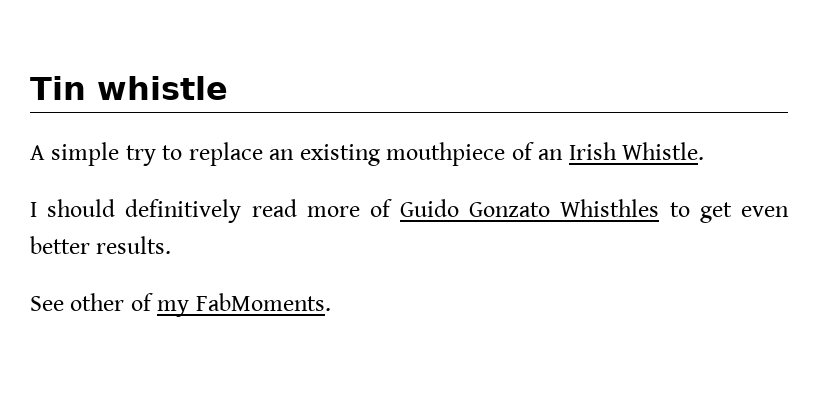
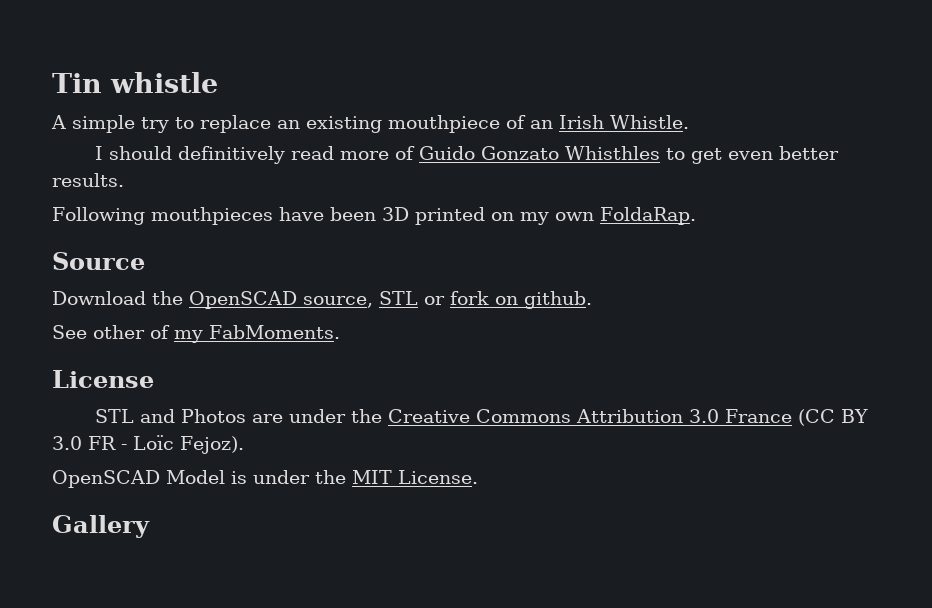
(172, 245) none -> [52,207,696,225] [52,252,145,270] [52,291,592,309] // Following mouthpieces have been 3D printed on my own FoldaRap. // Source // Download the OpenSCAD source, STL or fork on github.
(331, 302) none -> [52,370,154,388] [94,409,868,426] [52,435,244,454] [52,470,478,488] [52,515,150,538] // License // STL and Photos are under the Creative Commons Attribution 3.0 France (CC BY 3.0 FR - Loïc Fejoz). // OpenSCAD Model is under the MIT License. // Gallery

